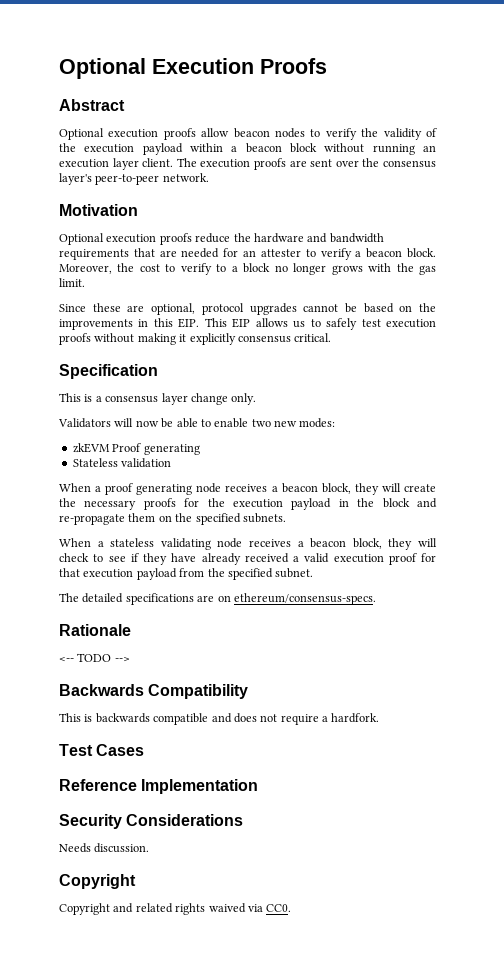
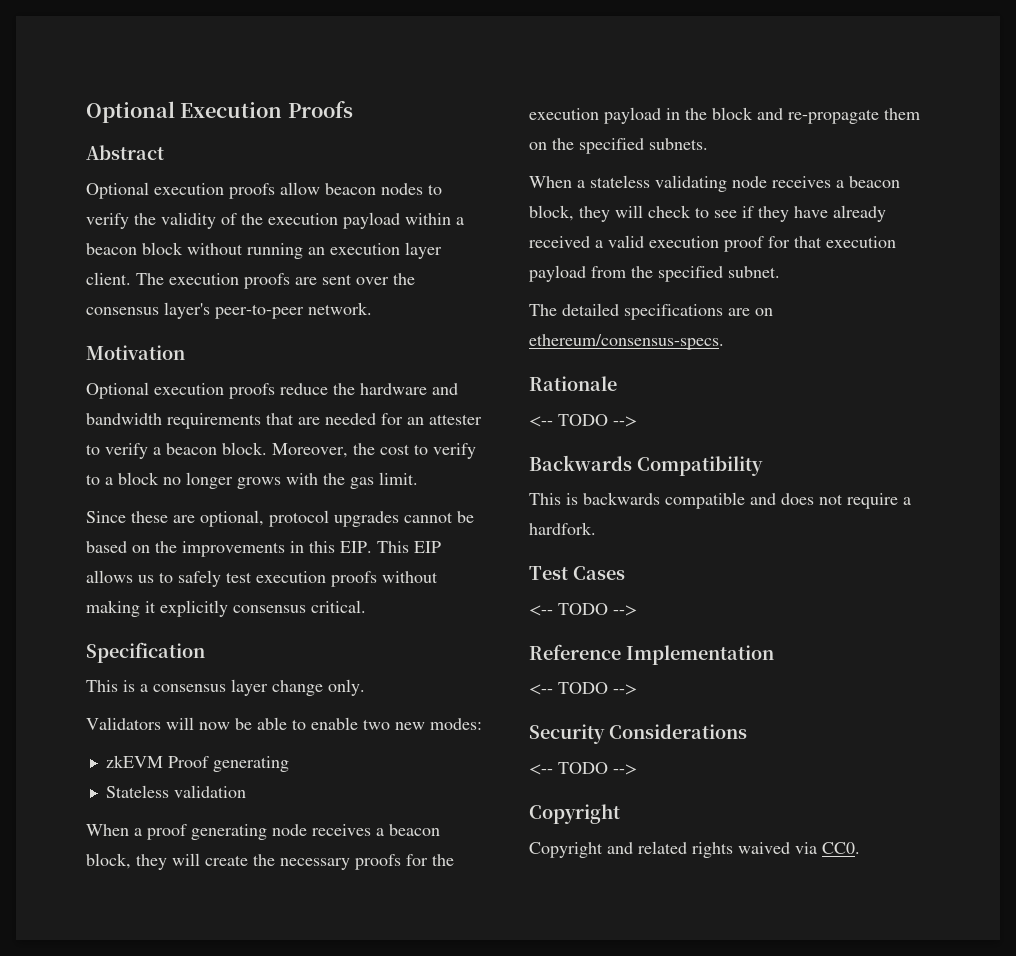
(145, 750) none -> [529,603,637,616] // <-- TODO -->
(259, 786) none -> [529,682,637,695] // <-- TODO -->
[59,843,150,853] Needs discussion. -> [529,762,637,775] <-- TODO -->

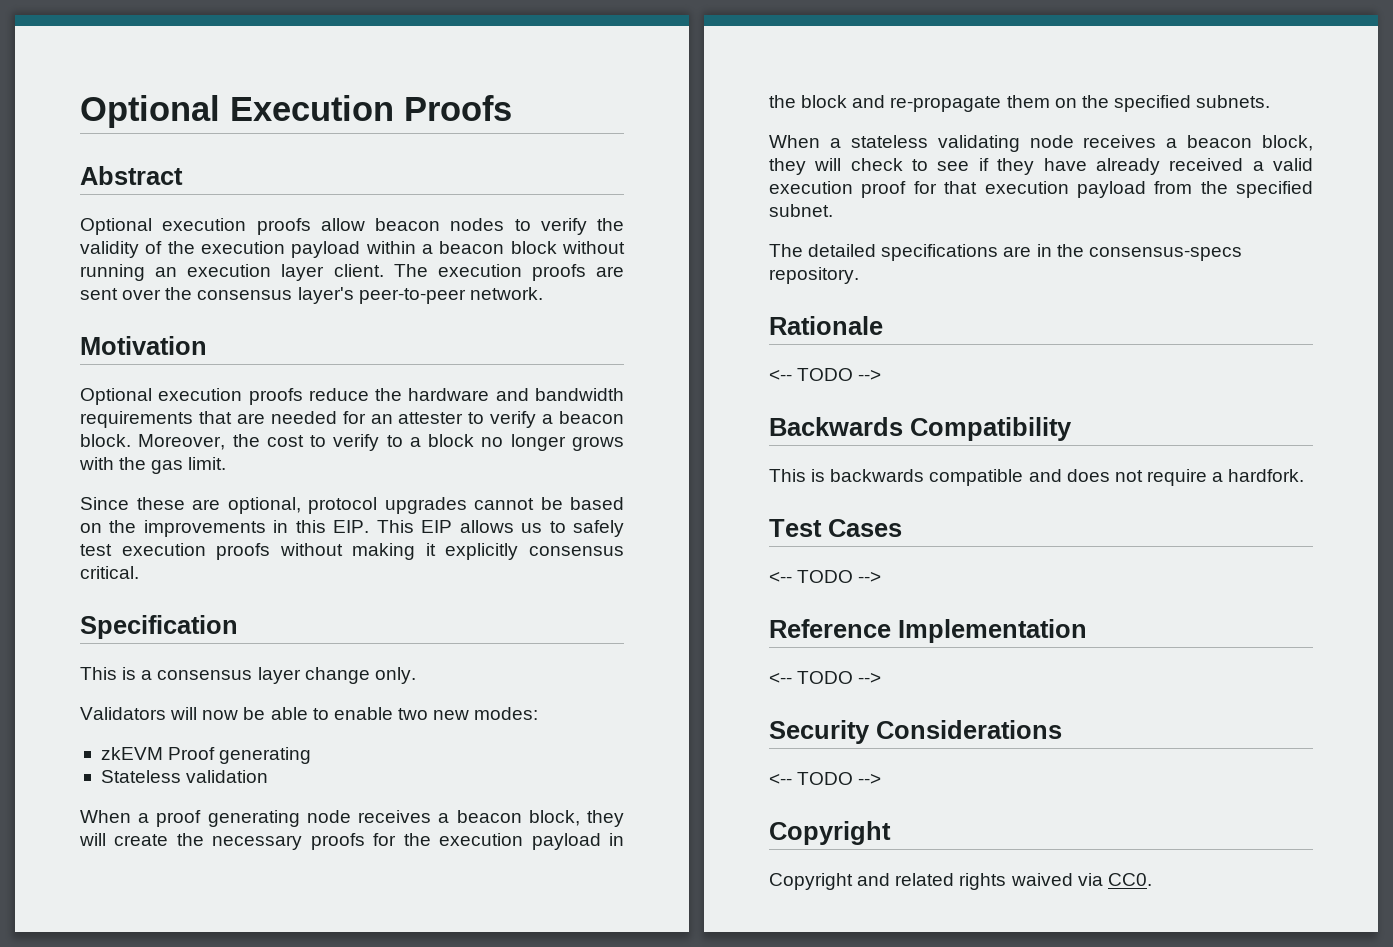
[755,308,773,316] [529,334,724,350] on ethereum/consensus-specs. -> [1036,244,1242,261] [769,267,859,284] in the consensus-specs repository.

